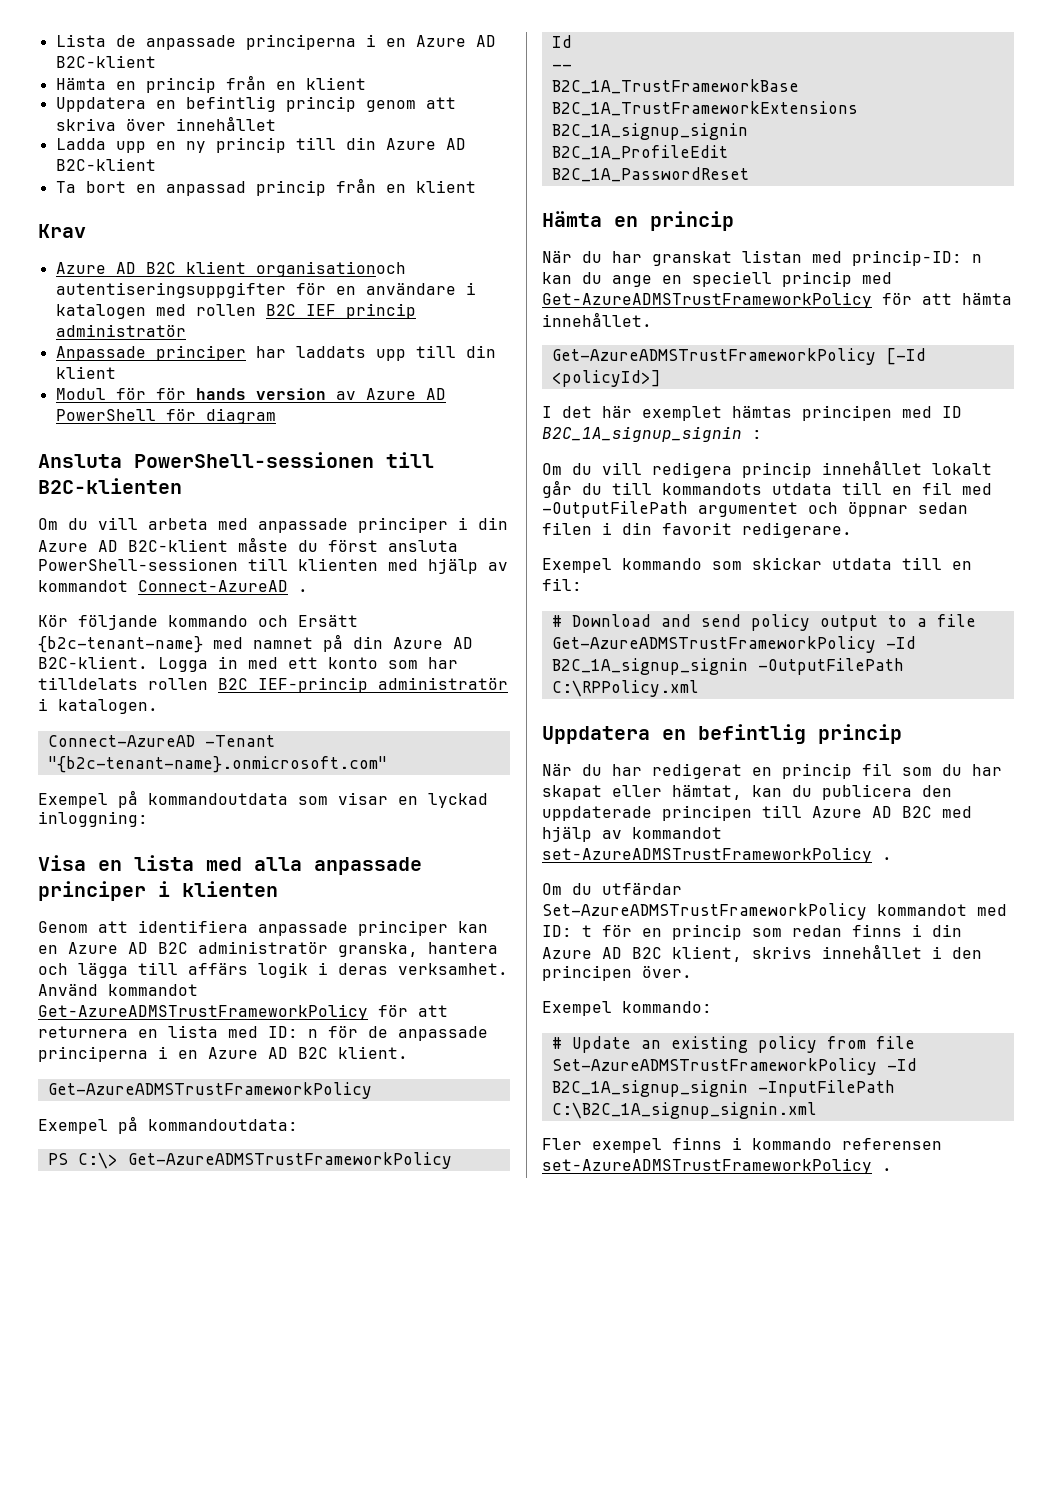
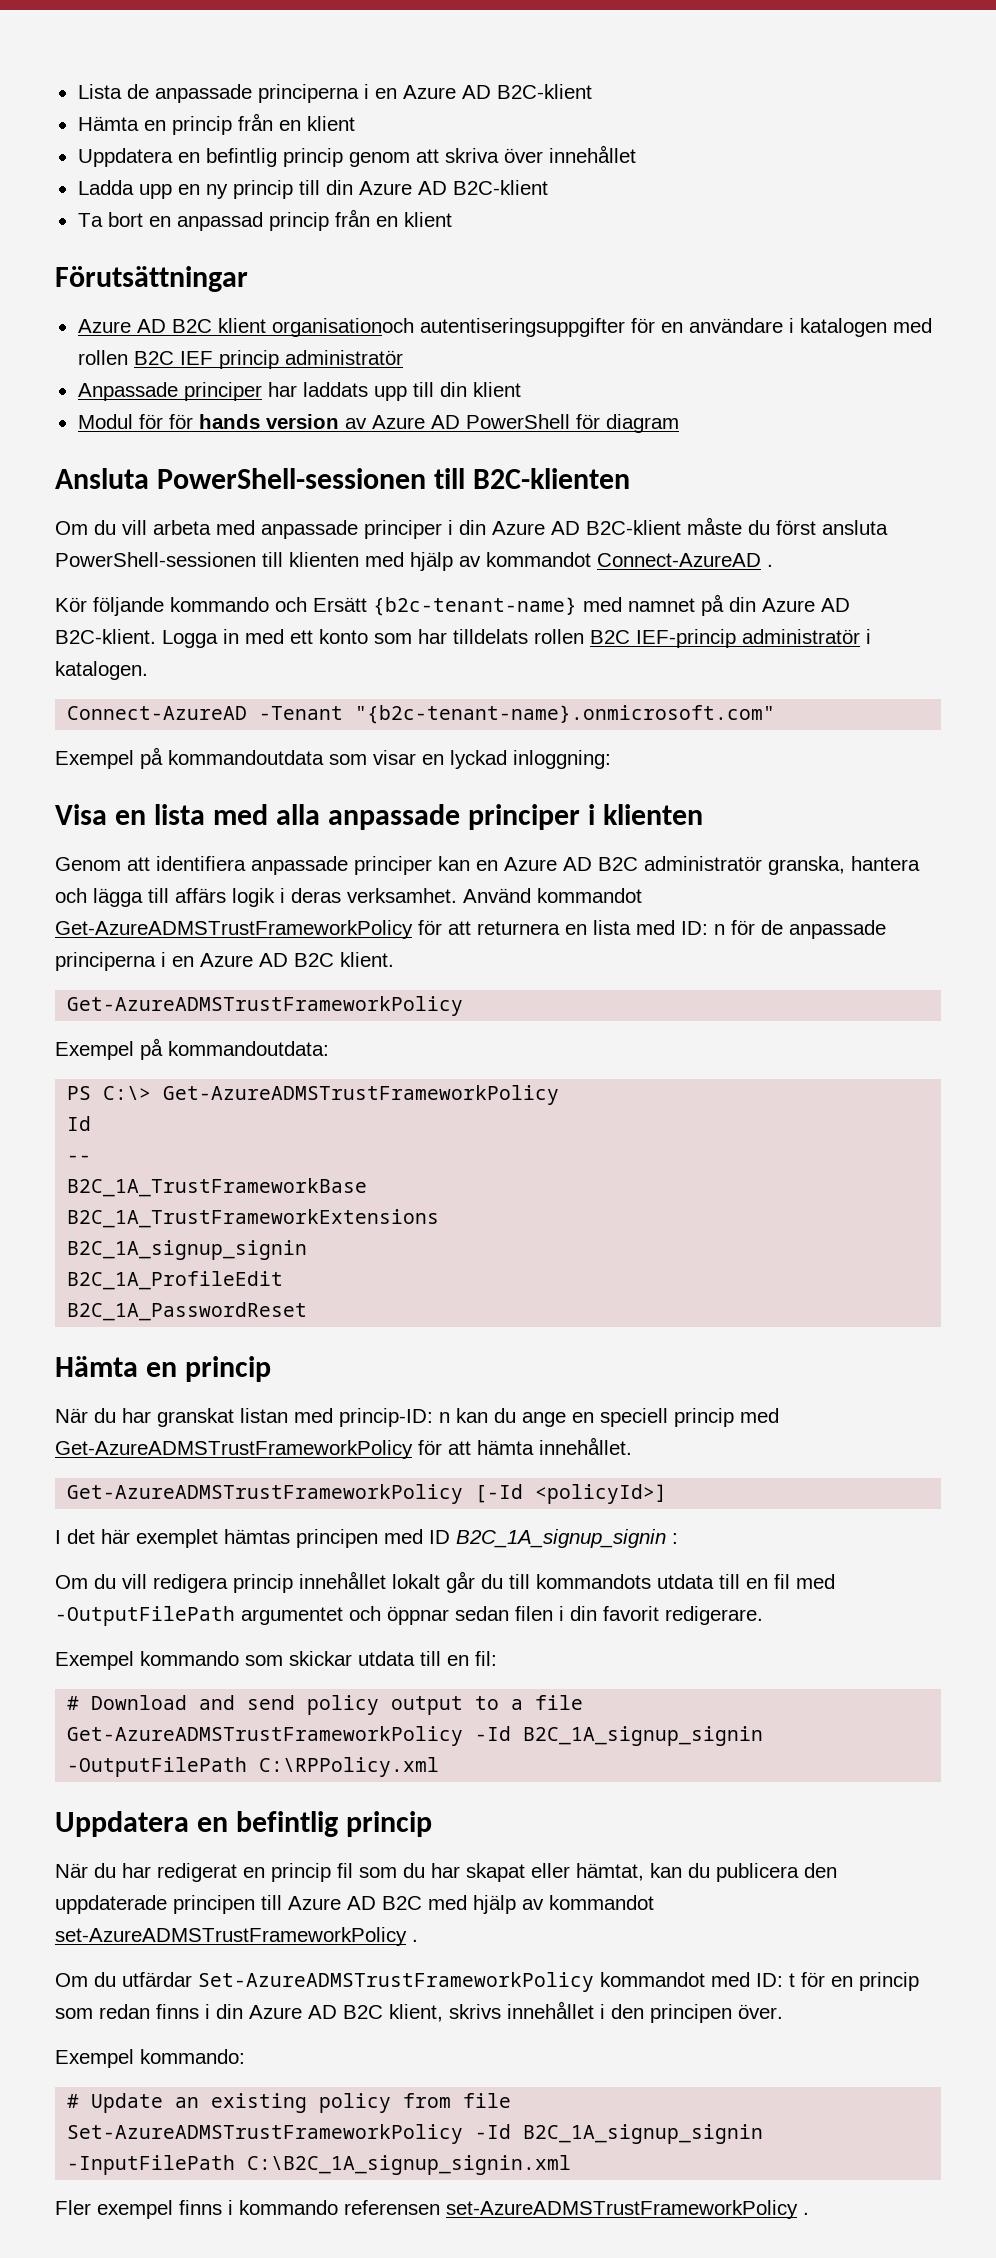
[38,224,86,238] Krav -> [55,266,248,292] Förutsättningar

